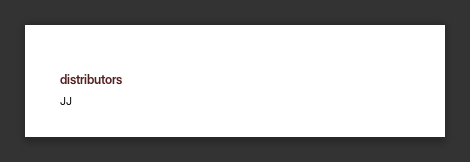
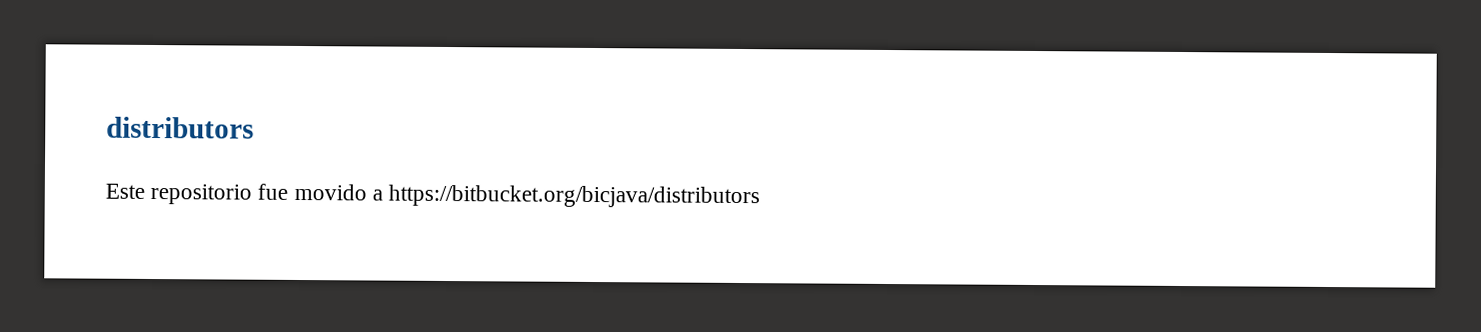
[60,97,72,105] JJ -> [105,183,761,209] Este repositorio fue movido a https://bitbucket.org/bicjava/distributors

